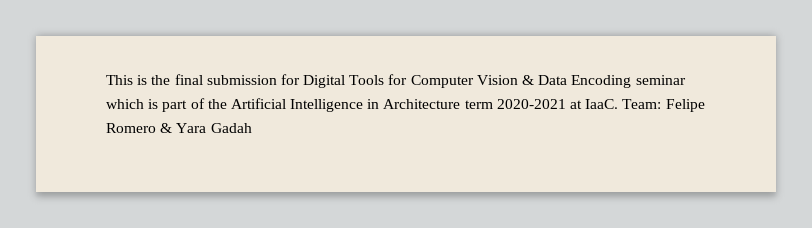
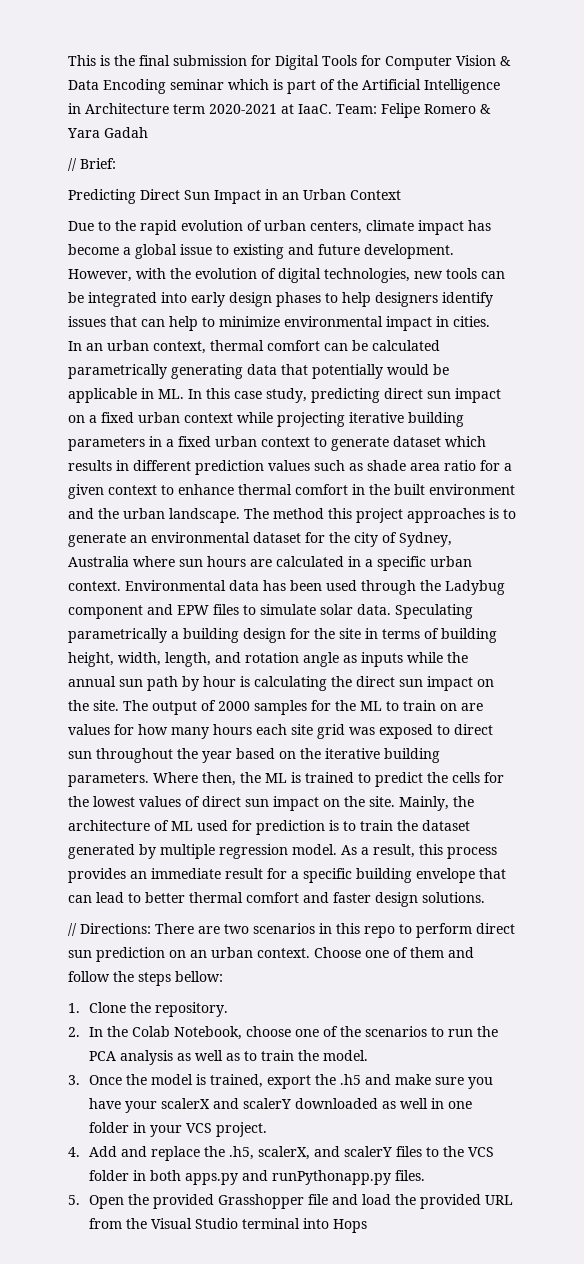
(252, 128) none -> [68,158,116,171] [68,189,401,204] [68,220,491,235] [68,244,454,259] [68,268,505,283] [68,292,493,307] [68,316,490,331] [68,340,440,354] [68,364,449,379] [68,388,501,403] [68,412,464,427] [68,436,486,451] [68,460,512,475] [68,484,515,499] [68,508,516,523] [68,532,452,547] [68,556,472,571] [68,580,505,595] [68,604,473,619] [68,628,497,643] [68,652,468,667] [68,676,494,691] [68,700,483,715] [68,724,493,739] [68,748,440,763] [68,772,504,787] [68,796,474,811] [68,820,470,835] [68,844,497,859] [68,868,506,883] [68,892,485,907] [68,923,515,938] [68,947,474,962] [68,971,223,986] [68,1002,229,1017] [68,1026,499,1040] [89,1050,369,1065] [68,1074,494,1089] [89,1098,473,1113] [89,1122,268,1137] [68,1146,495,1161] [89,1170,426,1185] [68,1194,514,1209] [89,1218,368,1233] // // Brief: // Predicting Direct Sun Impact in an Urban Context // Due to the rapid evolution of urban centers, climate impact has become a global issue to existing and future development. However, with the evolution of digital technologies, new tools can be integrated into early design phases to help designers identify issues that can help to minimize environmental impact in cities. // In an urban context, thermal comfort can be calculated parametrically generating data that potentially would be applicable in ML. In this case study, predicting direct sun impact on a fixed urban context while projecting iterative building parameters in a fixed urban context to generate dataset which results in different prediction values such as shade area ratio for a given context to enhance thermal comfort in the built environment and the urban landscape. The method this project approaches is to generate an environmental dataset for the city of Sydney, Australia where sun hours are calculated in a specific urban context. Environmental data has been used through the Ladybug component and EPW files to simulate solar data. Speculating parametrically a building design for the site in terms of building height, width, length, and rotation angle as inputs while the annual sun path by hour is calculating the direct sun impact on the site. The output of 2000 samples for the ML to train on are values for how many hours each site grid was exposed to direct sun throughout the year based on the iterative building parameters. Where then, the ML is trained to predict the cells for the lowest values of direct sun impact on the site. Mainly, the architecture of ML used for prediction is to train the dataset generated by multiple regression model. As a result, this process provides an immediate result for a specific building envelope that can lead to better thermal comfort and faster design solutions. // // Directions: There are two scenarios in this repo to perform direct sun prediction on an urban context. Choose one of them and follow the steps bellow: // 1. Clone the repository. // 2. In the Colab Notebook, choose one of the scenarios to run the PCA analysis as well as to train the model. // 3. Once the model is trained, export the .h5 and make sure you have your scalerX and scalerY downloaded as well in one folder in your VCS project. // 4. Add and replace the .h5, scalerX, and scalerY files to the VCS folder in both apps.py and runPythonapp.py files. // 5. Open the provided Grasshopper file and load the provided URL from the Visual Studio terminal into Hops

